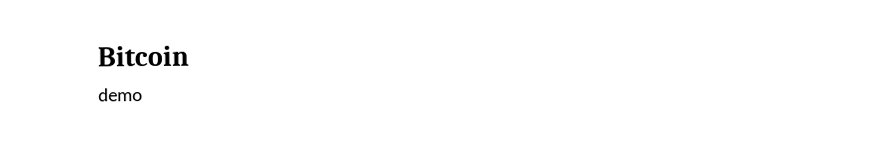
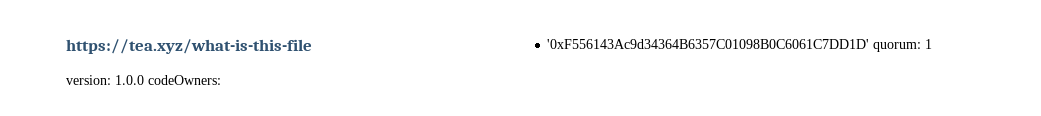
[97,45,189,67] [98,88,143,102] Bitcoin // demo -> [66,39,312,54] [66,75,221,85] [547,39,933,52] https://tea.xyz/what-is-this-file // version: 1.0.0 codeOwners: // '0xF556143Ac9d34364B6357C01098B0C6061C7DD1D' quorum: 1

